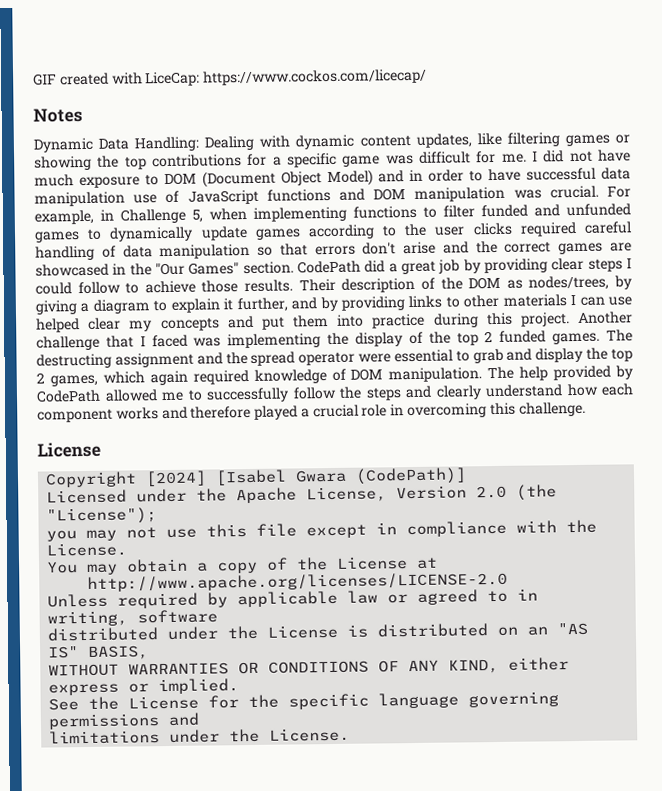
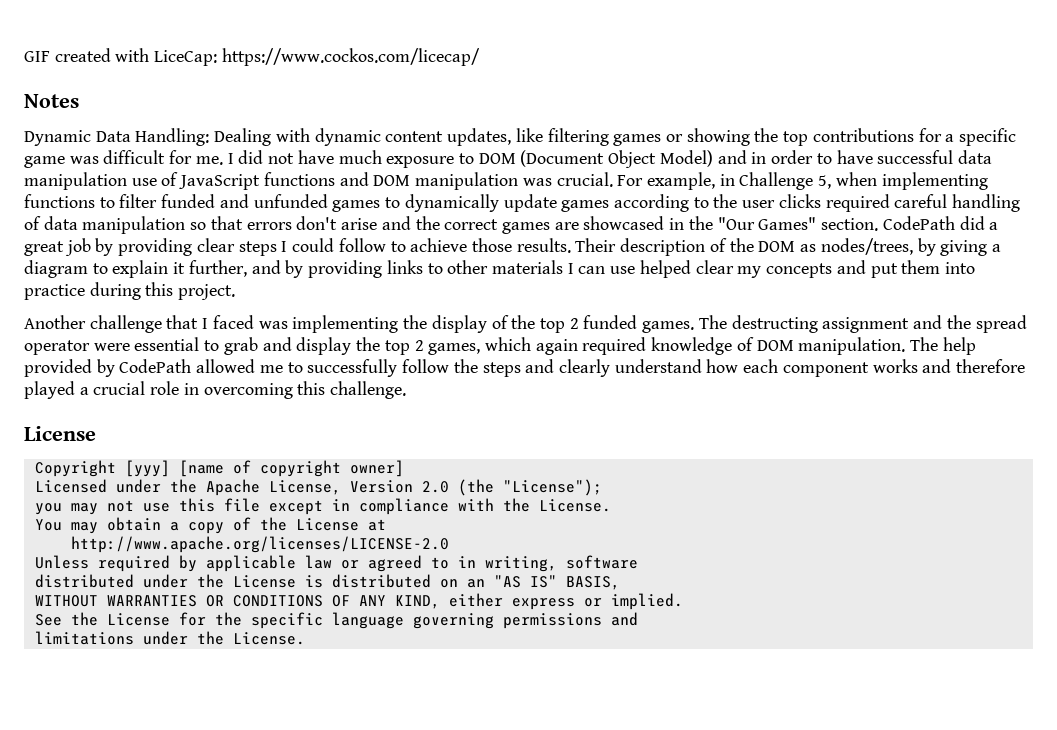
(570, 319) none -> (236, 292) //
[145,467,468,487] [2024] [Isabel Gwara (CodePath)] -> [124,460,404,477] [yyy] [name of copyright owner]

